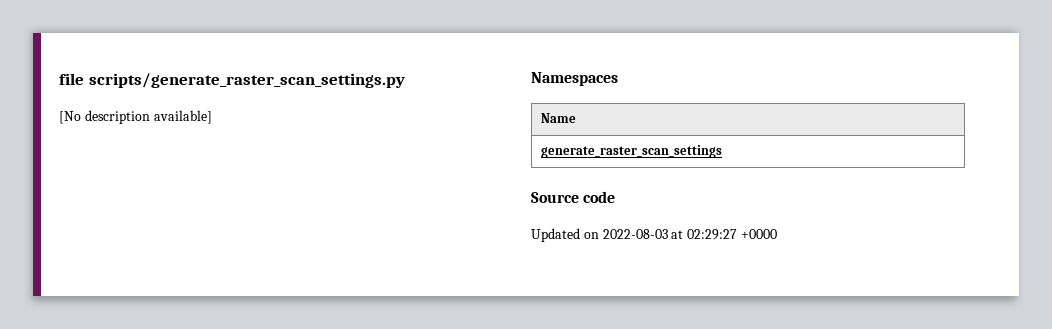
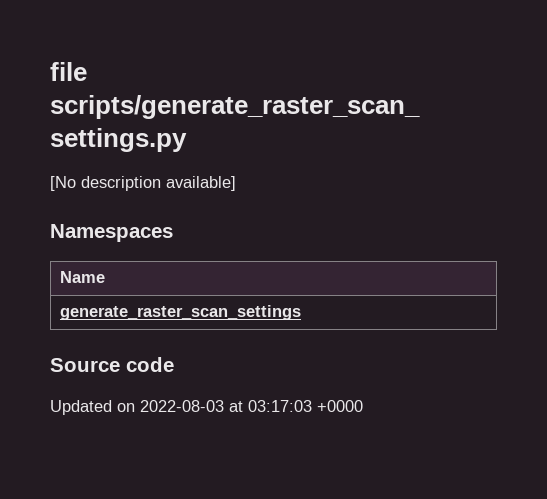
[687,229,738,240] 02:29:27 -> [248,400,312,412] 03:17:03

